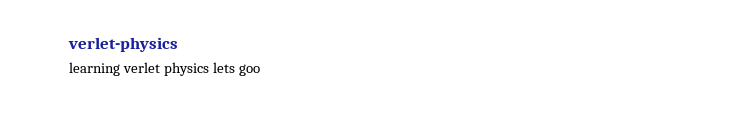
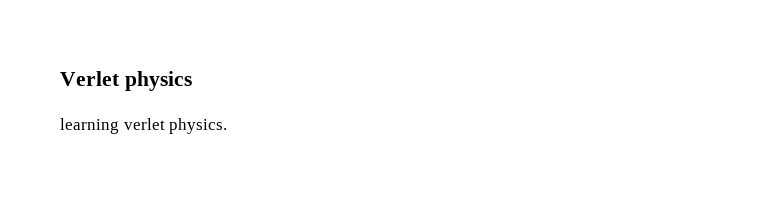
[68,37,178,52] verlet-physics -> [60,71,192,91] Verlet physics
[163,62,260,76] physics lets goo -> [169,118,228,134] physics.

